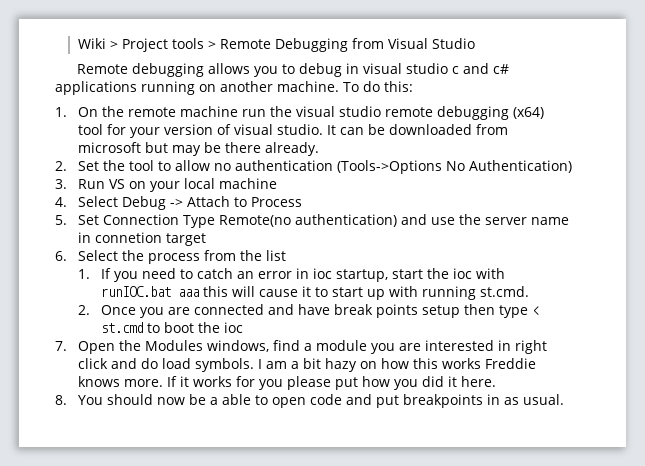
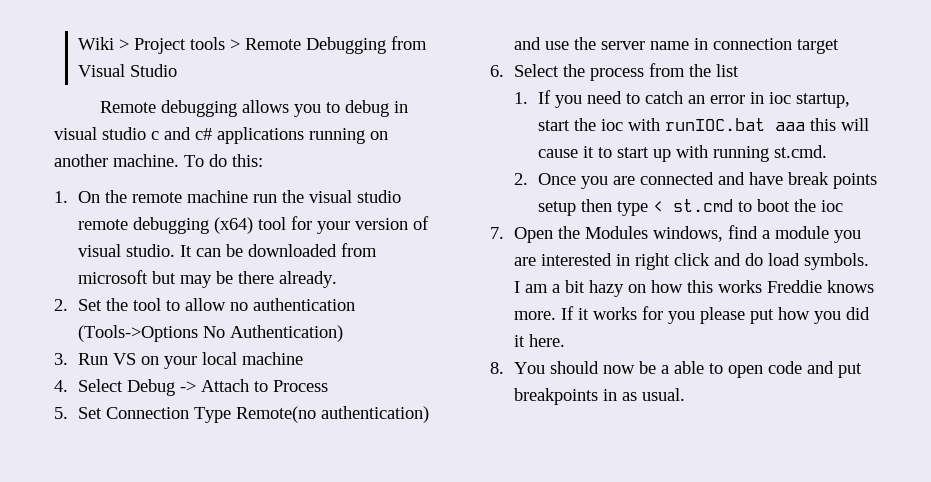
[95,232,163,243] connetion -> [712,38,792,50] connection

